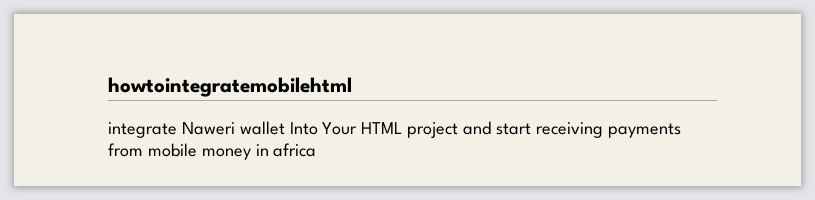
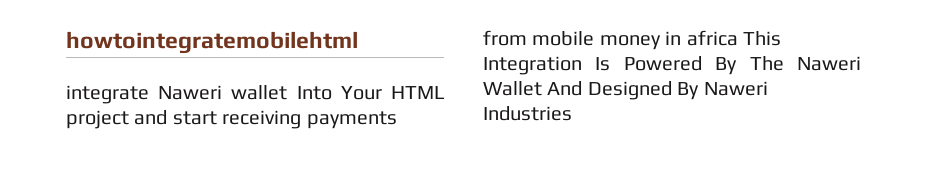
(317, 150) none -> [743,31,781,46] [483,56,861,75] [483,81,768,100] [483,106,572,121] This Integration Is Powered By The Naweri Wallet And Designed By Naweri Industries

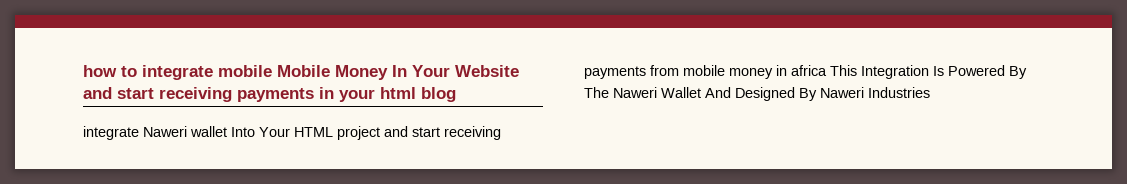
[66,31,358,54] howtointegratemobilehtml -> [83,65,519,80] [83,87,456,102] how to integrate mobile Mobile Money In Your Website and start receiving payments in your html blog

